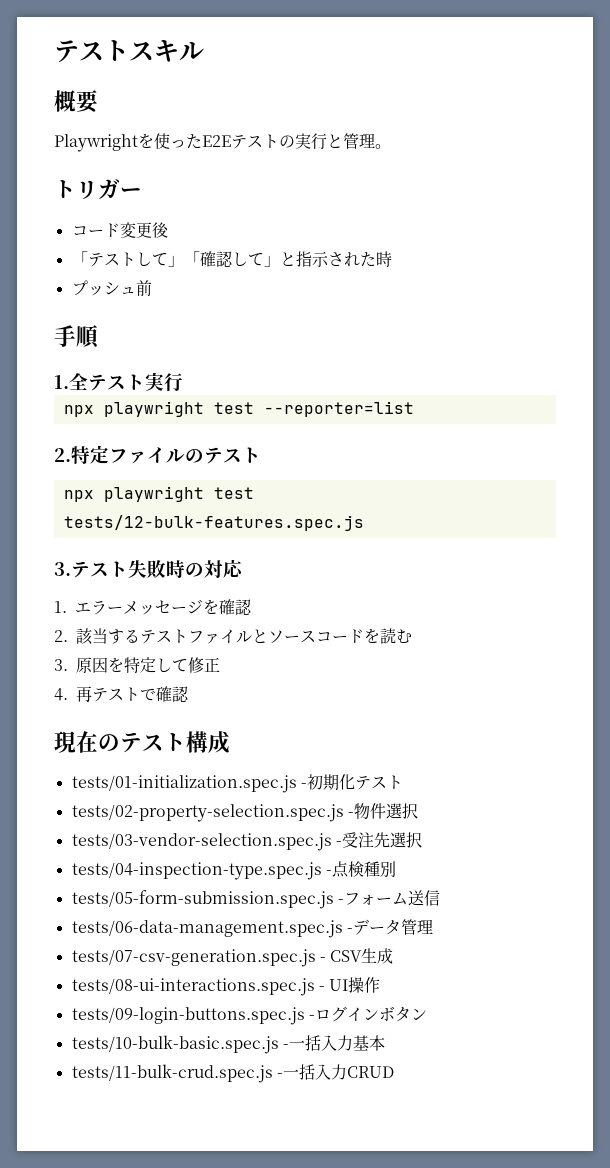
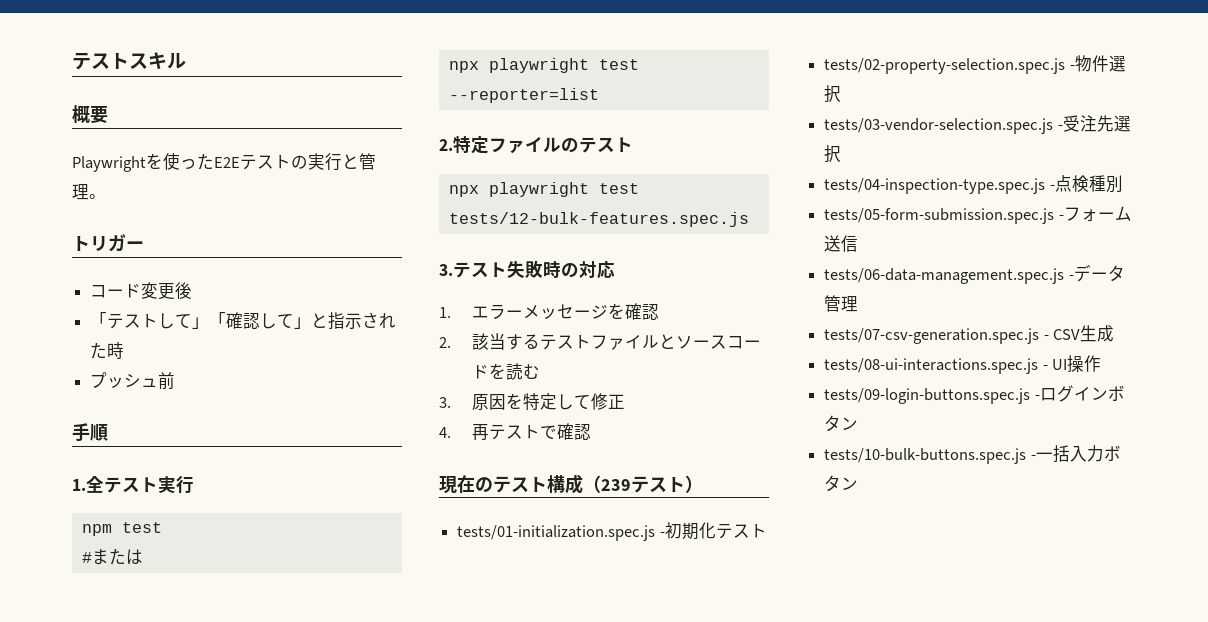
(183, 382) none -> [81,522,162,536] [81,548,143,565] // npm test // #または
(230, 742) none -> [583,475,703,493] （239テスト）
[71,1035,385,1054] [71,1064,394,1083] tests/10-bulk-basic.spec.js -一括入力基本 // tests/11-bulk-crud.spec.js -一括入力CRUD -> [824,445,1121,464] [824,475,859,492] tests/10-bulk-buttons.spec.js -一括入力ボタン

